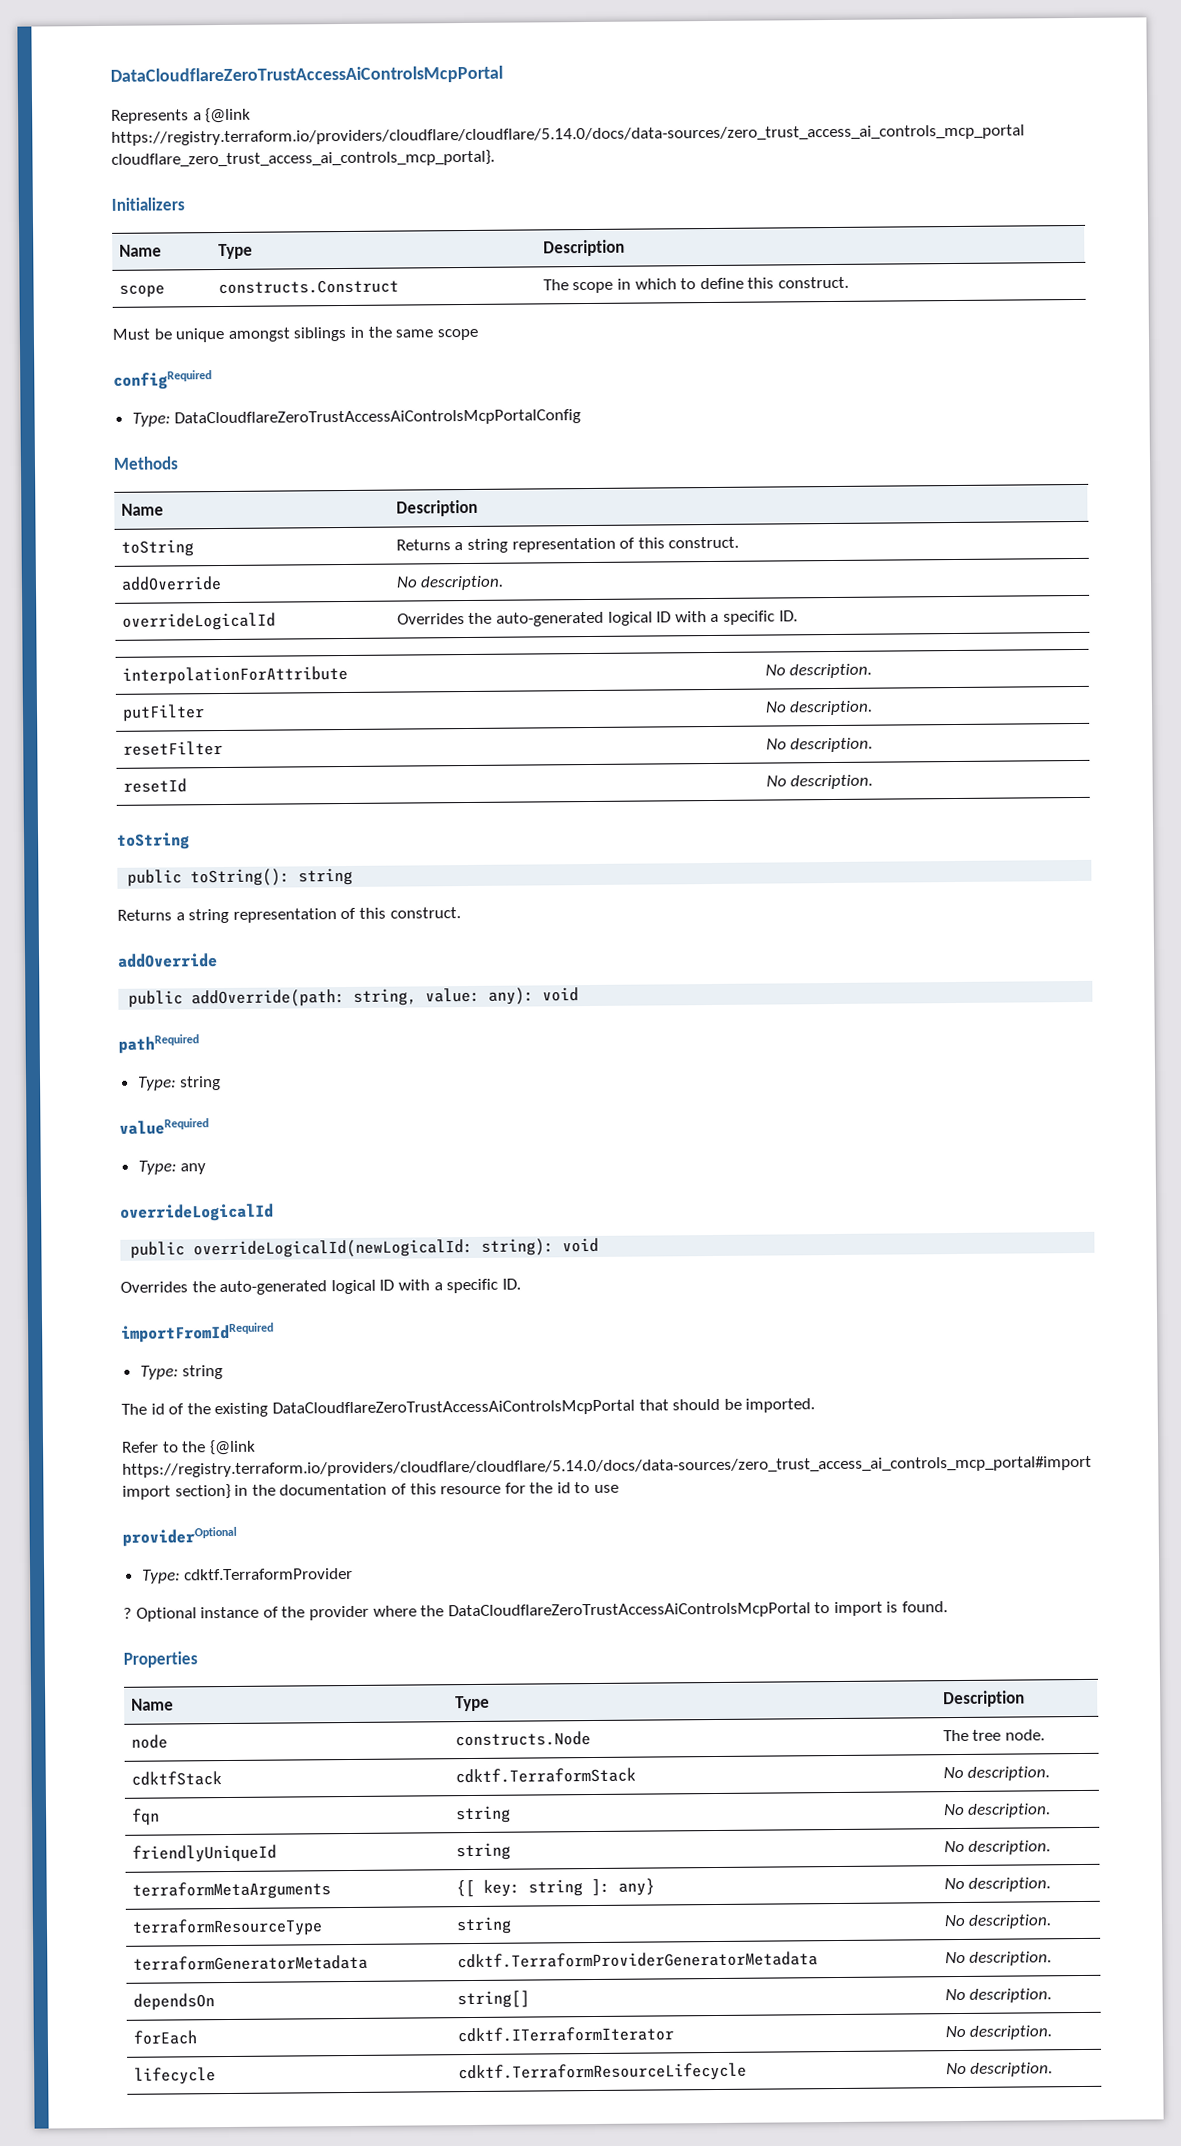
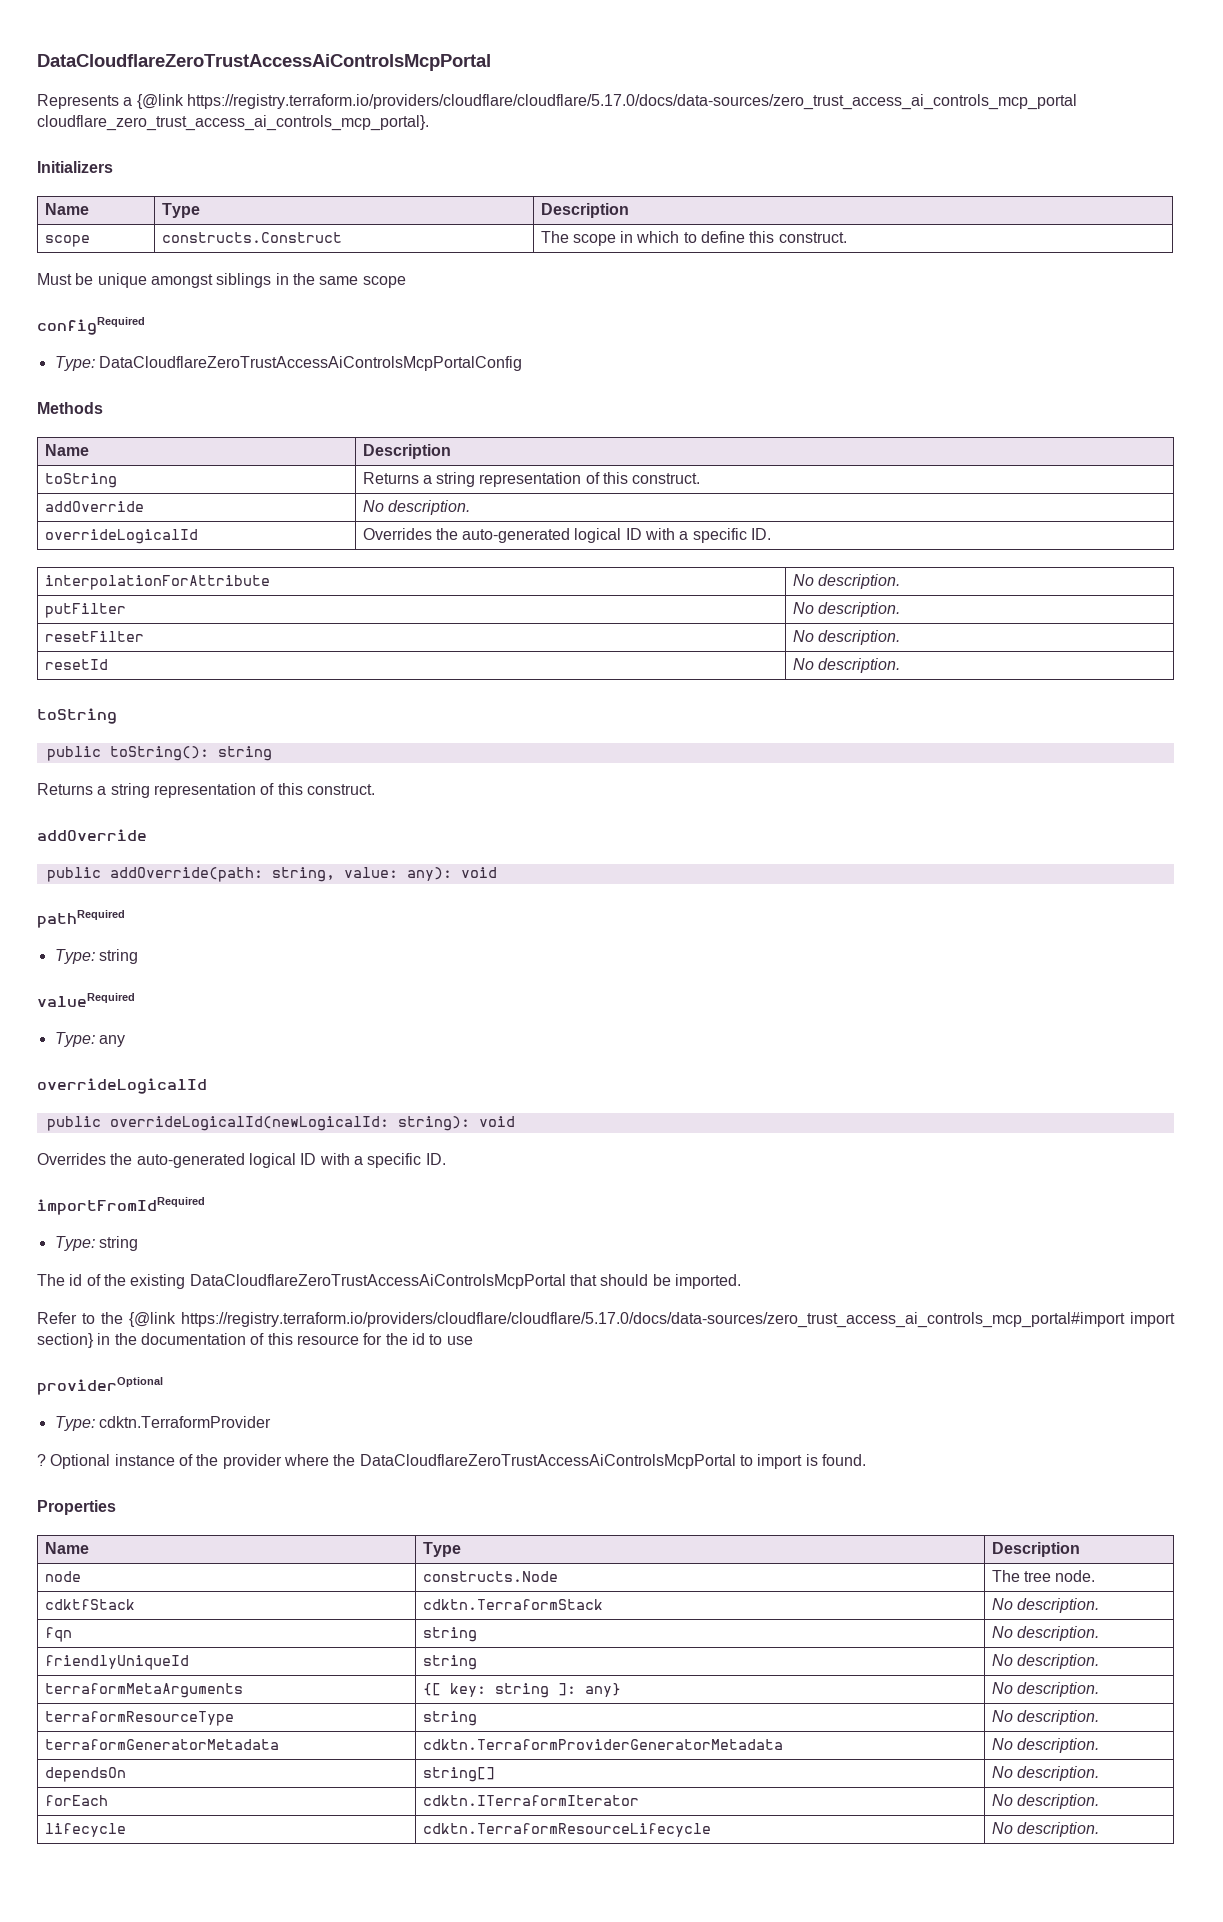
[111,124,1025,146] https://registry.terraform.io/providers/cloudflare/cloudflare/5.14.0/docs/data-sources/zero_trust_access_ai_controls_mcp_portal -> [186,94,1077,110] https://registry.terraform.io/providers/cloudflare/cloudflare/5.17.0/docs/data-sources/zero_trust_access_ai_controls_mcp_portal
[122,1455,1092,1478] https://registry.terraform.io/providers/cloudflare/cloudflare/5.14.0/docs/data-sources/zero_trust_access_ai_controls_mcp_portal#import -> [180,1312,1125,1328] https://registry.terraform.io/providers/cloudflare/cloudflare/5.17.0/docs/data-sources/zero_trust_access_ai_controls_mcp_portal#import
[184,1567,354,1581] cdktf.TerraformProvider -> [98,1416,271,1428] cdktn.TerraformProvider
[454,1767,636,1784] cdktf.TerraformStack -> [422,1599,603,1610] cdktn.TerraformStack
[456,1951,818,1969] cdktf.TerraformProviderGeneratorMetadata -> [422,1739,783,1750] cdktn.TerraformProviderGeneratorMetadata
[456,2026,674,2043] cdktf.ITerraformIterator -> [422,1795,639,1806] cdktn.ITerraformIterator
[457,2062,747,2083] cdktf.TerraformResourceLifecycle -> [422,1823,711,1837] cdktn.TerraformResourceLifecycle

